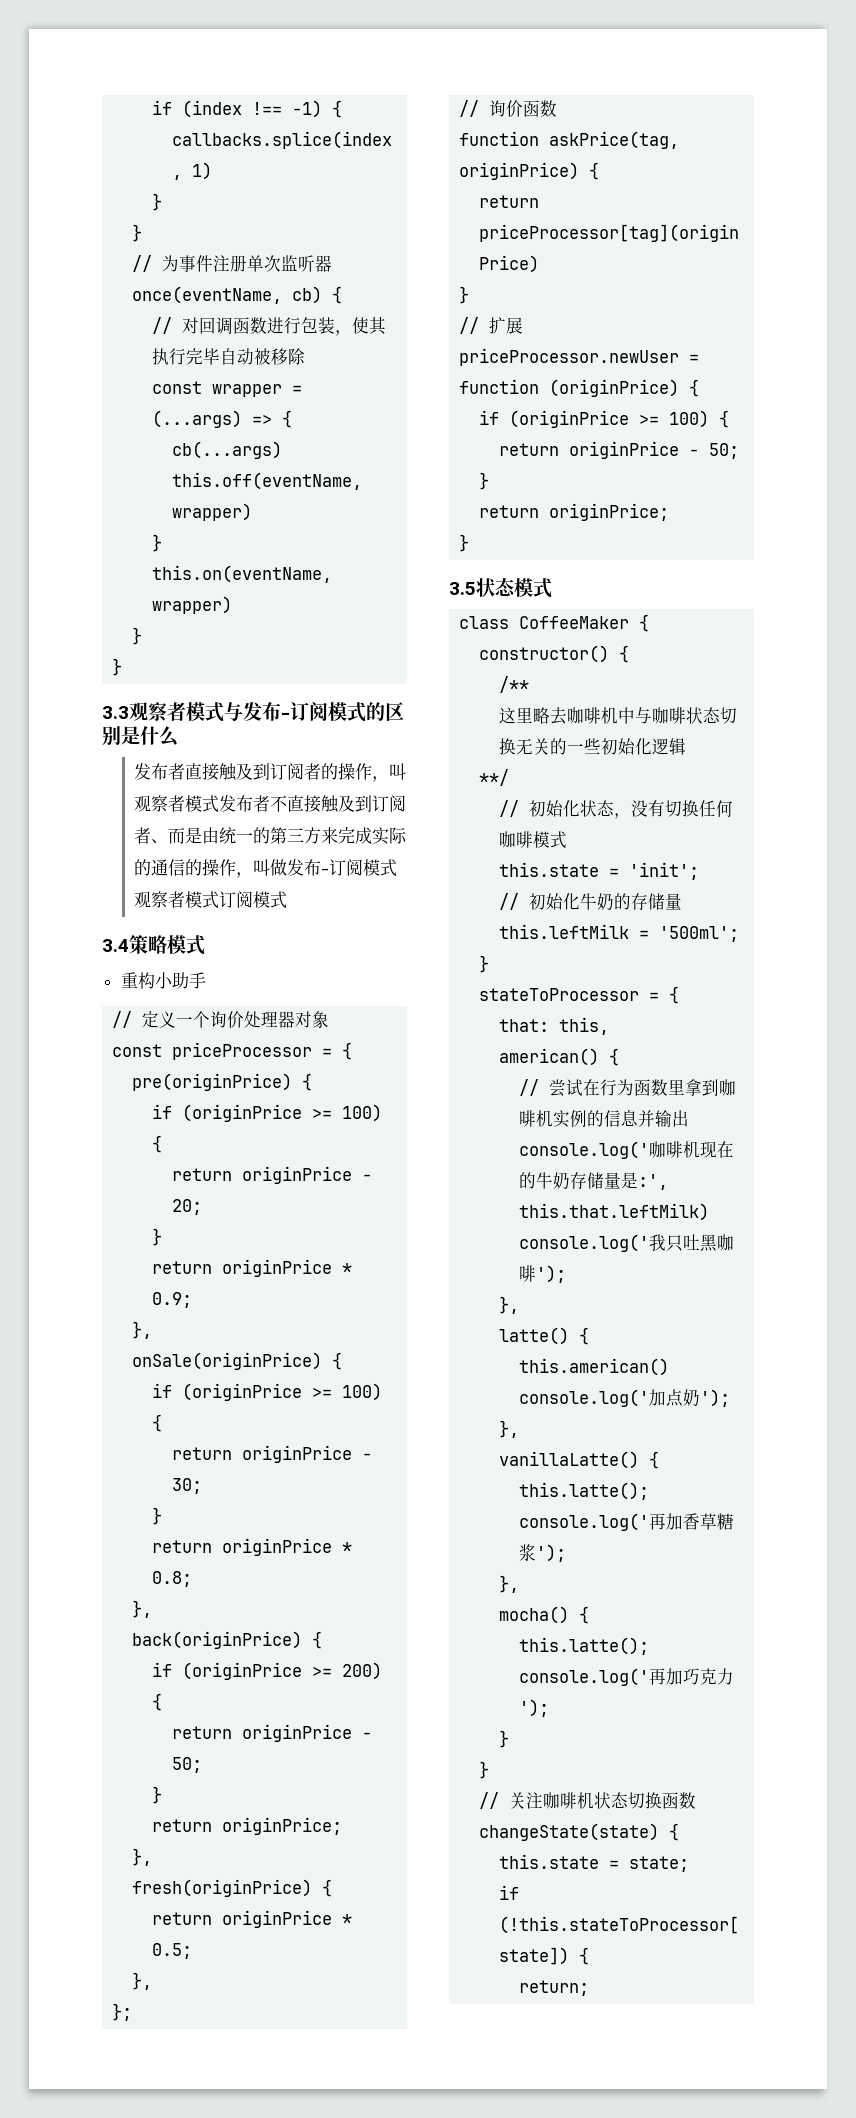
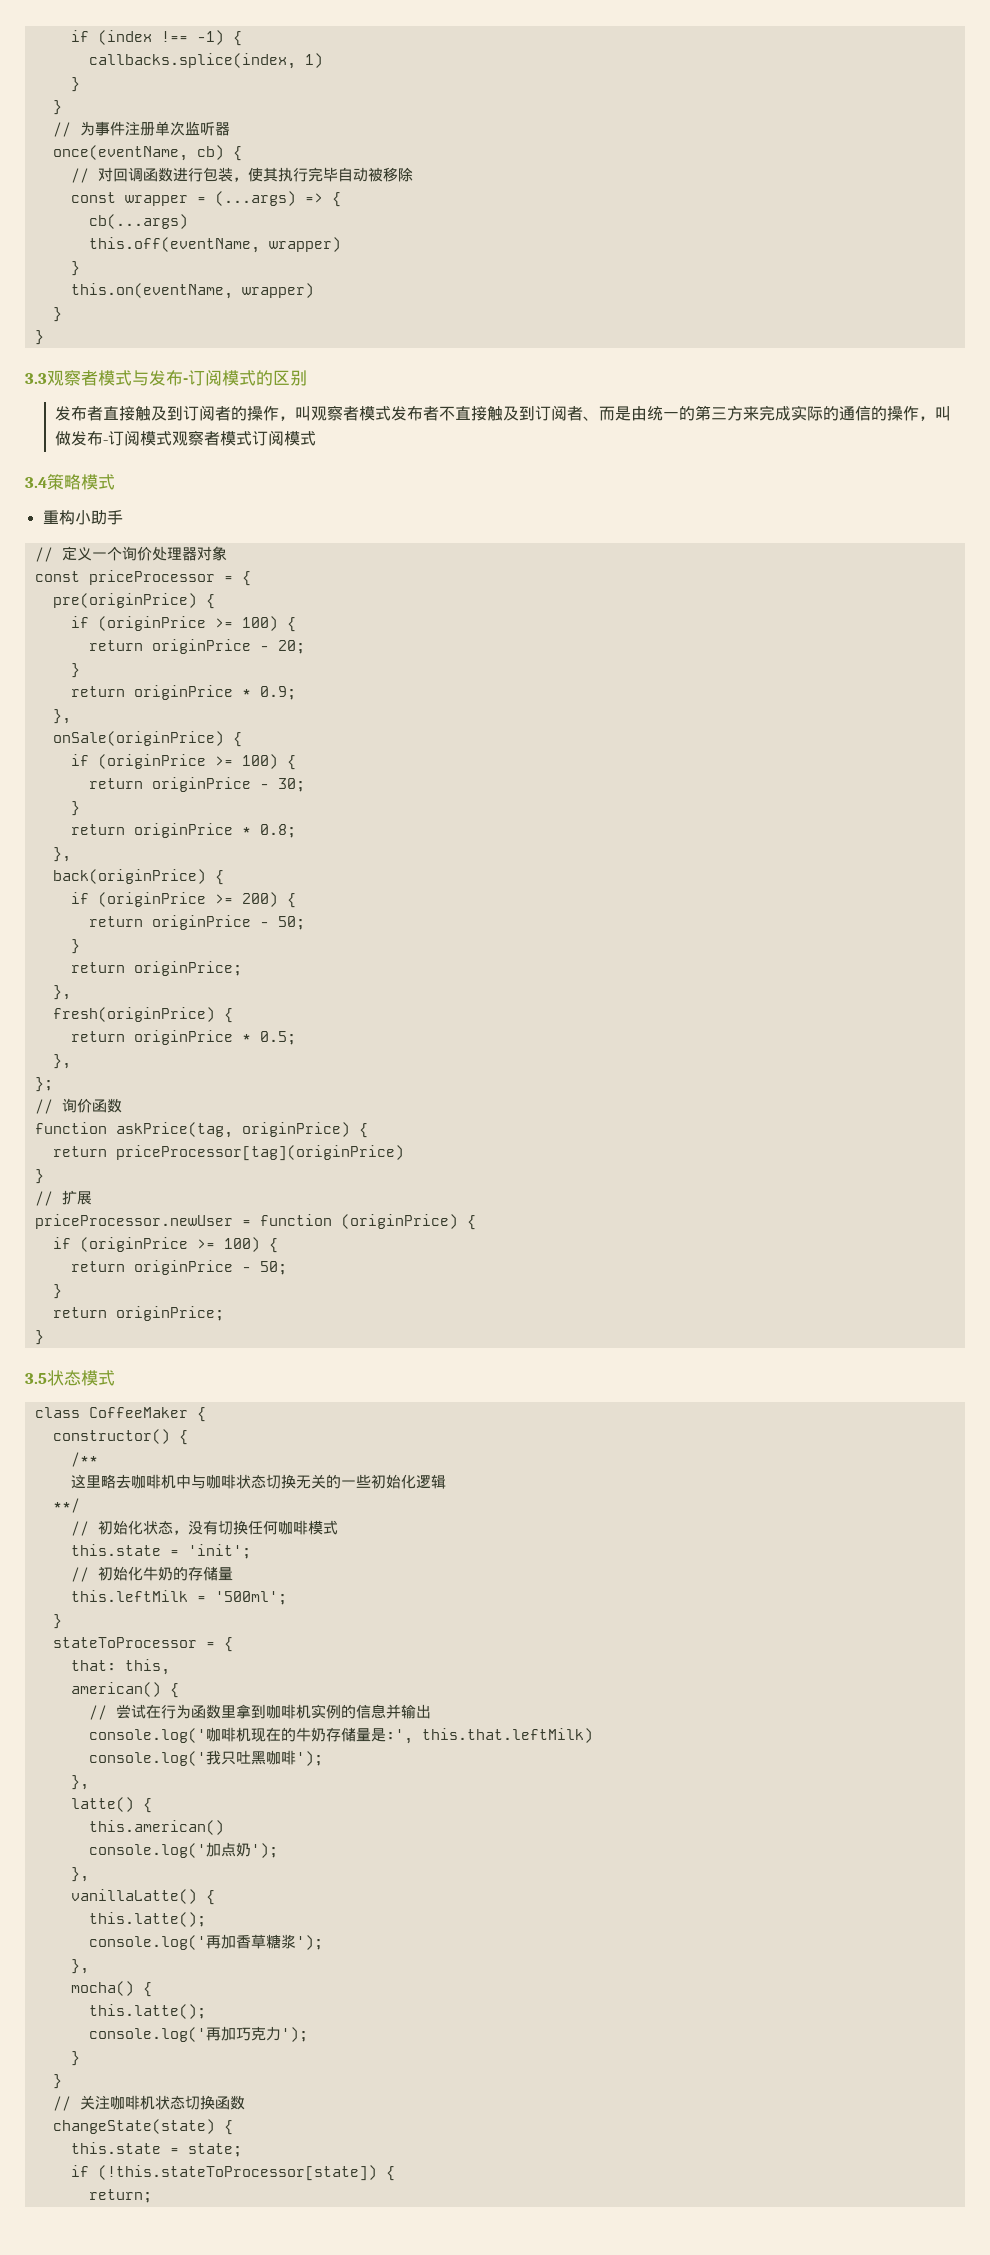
[121,726,179,746] 是什么 -> (307, 378) none

